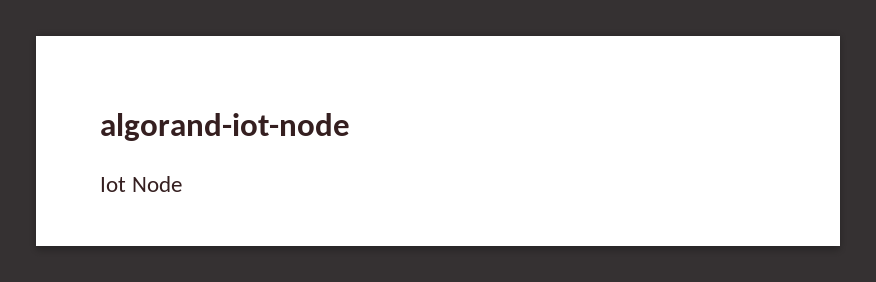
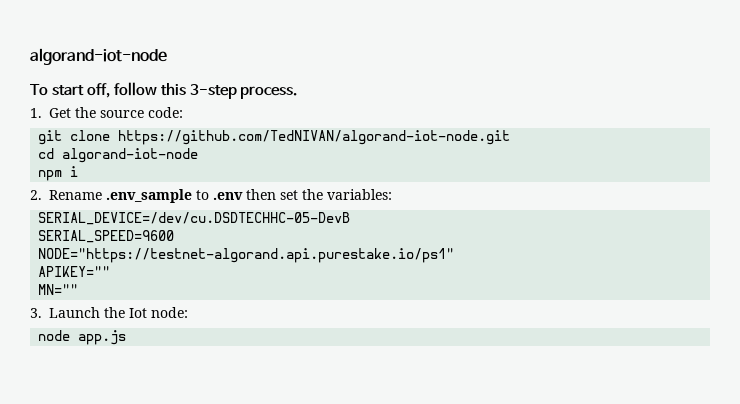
[100,113,350,141] [100,176,183,192] algorand-iot-node // Iot Node -> [30,48,167,65] [30,82,298,99] [30,107,183,118] [38,130,511,145] [38,148,199,163] [38,166,79,181] [30,189,392,203] [38,212,351,225] [38,230,175,243] [38,248,455,263] [38,266,111,277] [38,284,79,295] [30,307,188,318] [38,330,127,345] algorand-iot-node // To start off, follow this 3-step process. // 1. Get the source code: // git clone https://github.com/TedNIVAN/algorand-iot-node.git // cd algorand-iot-node // npm i // 2. Rename .env_sample to .env then set the variables: // SERIAL_DEVICE=/dev/cu.DSDTECHHC-05-DevB // SERIAL_SPEED=9600 // NODE="https://testnet-algorand.api.purestake.io/ps1" // APIKEY="" // MN="" // 3. Launch the Iot node: // node app.js

